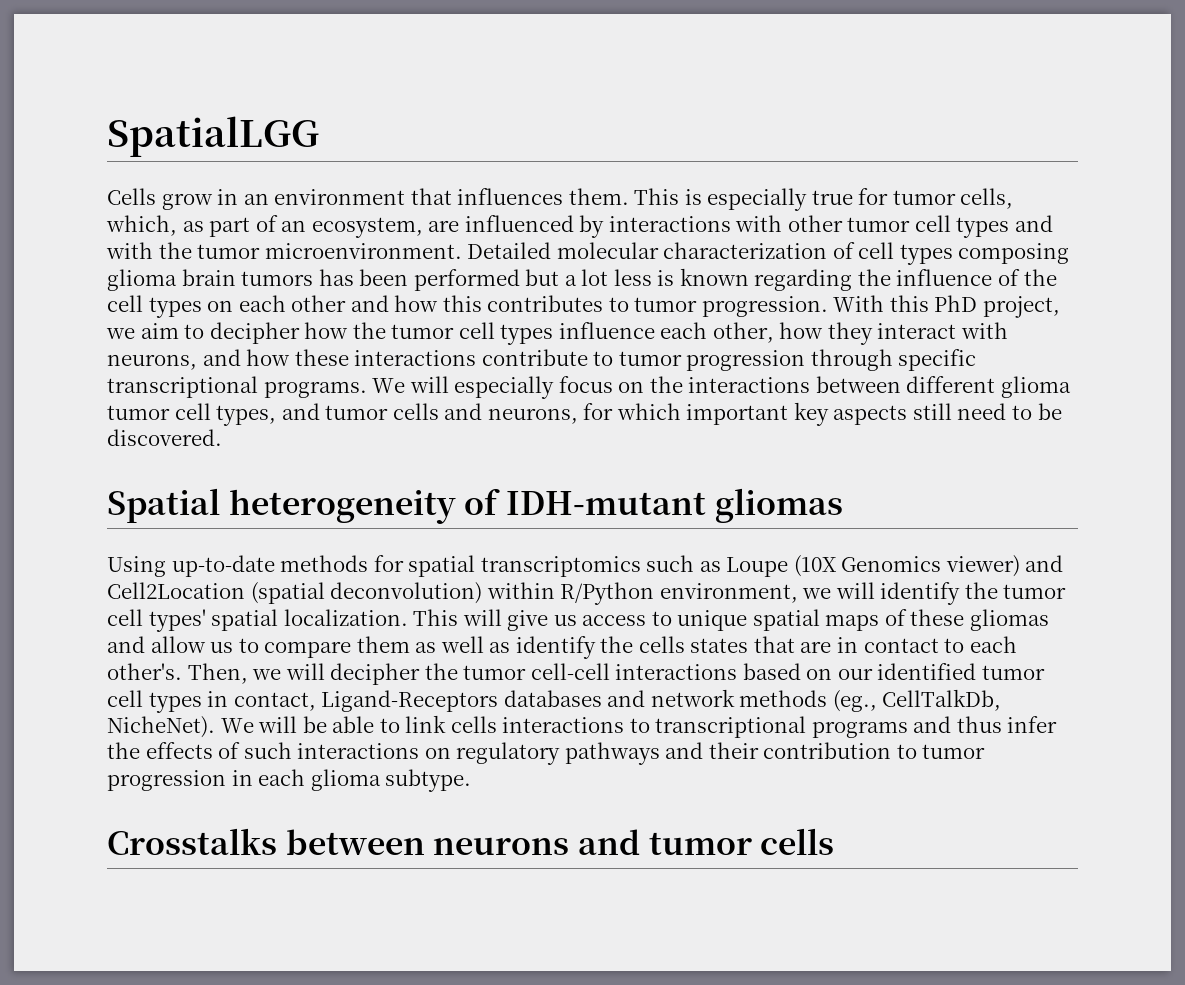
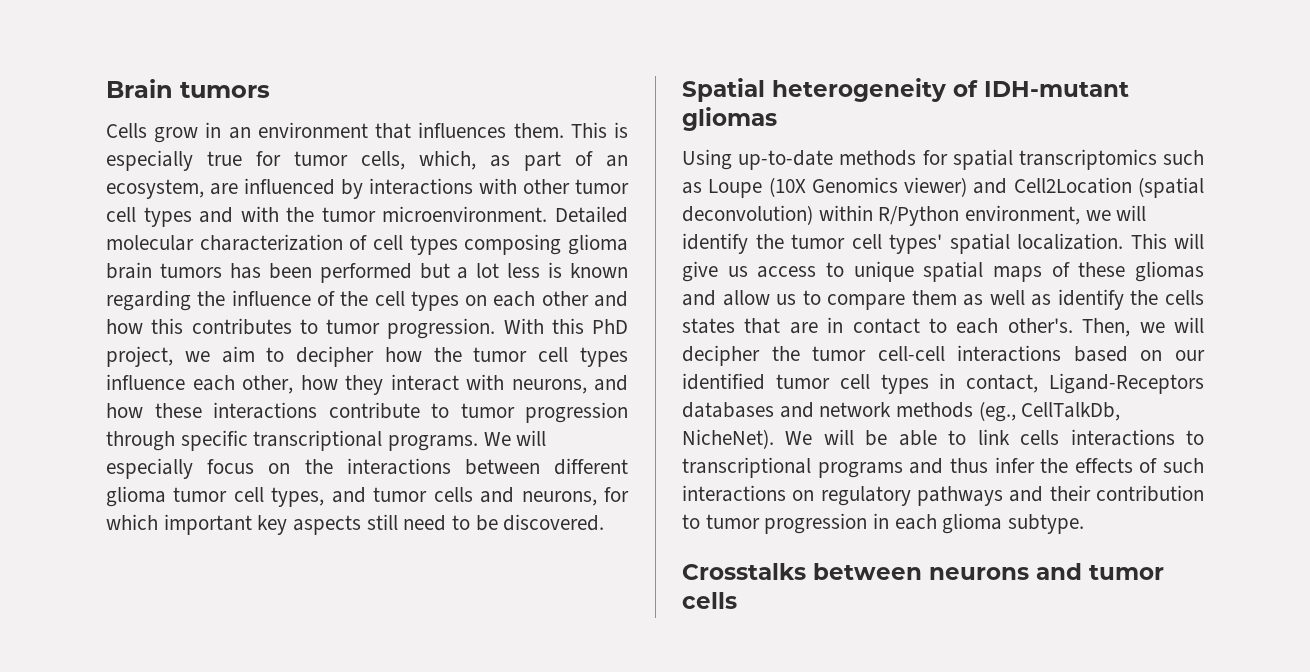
[107,116,319,157] SpatialLGG -> [106,79,270,98] Brain tumors

